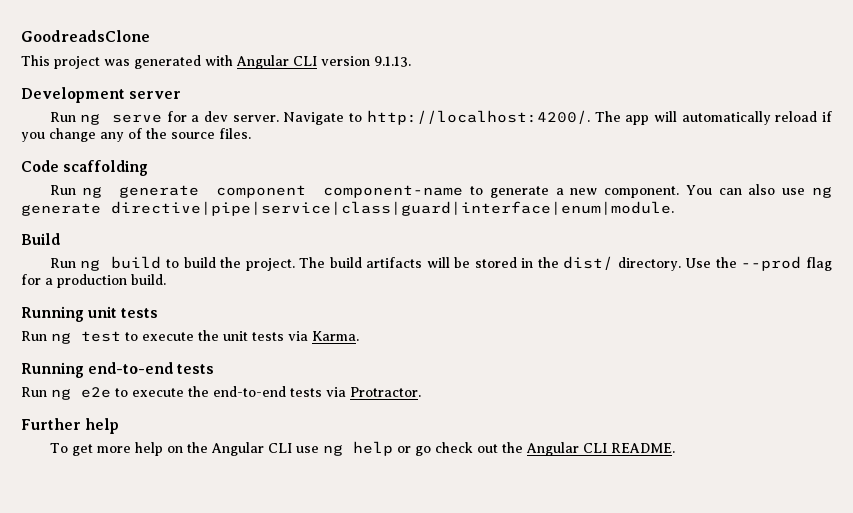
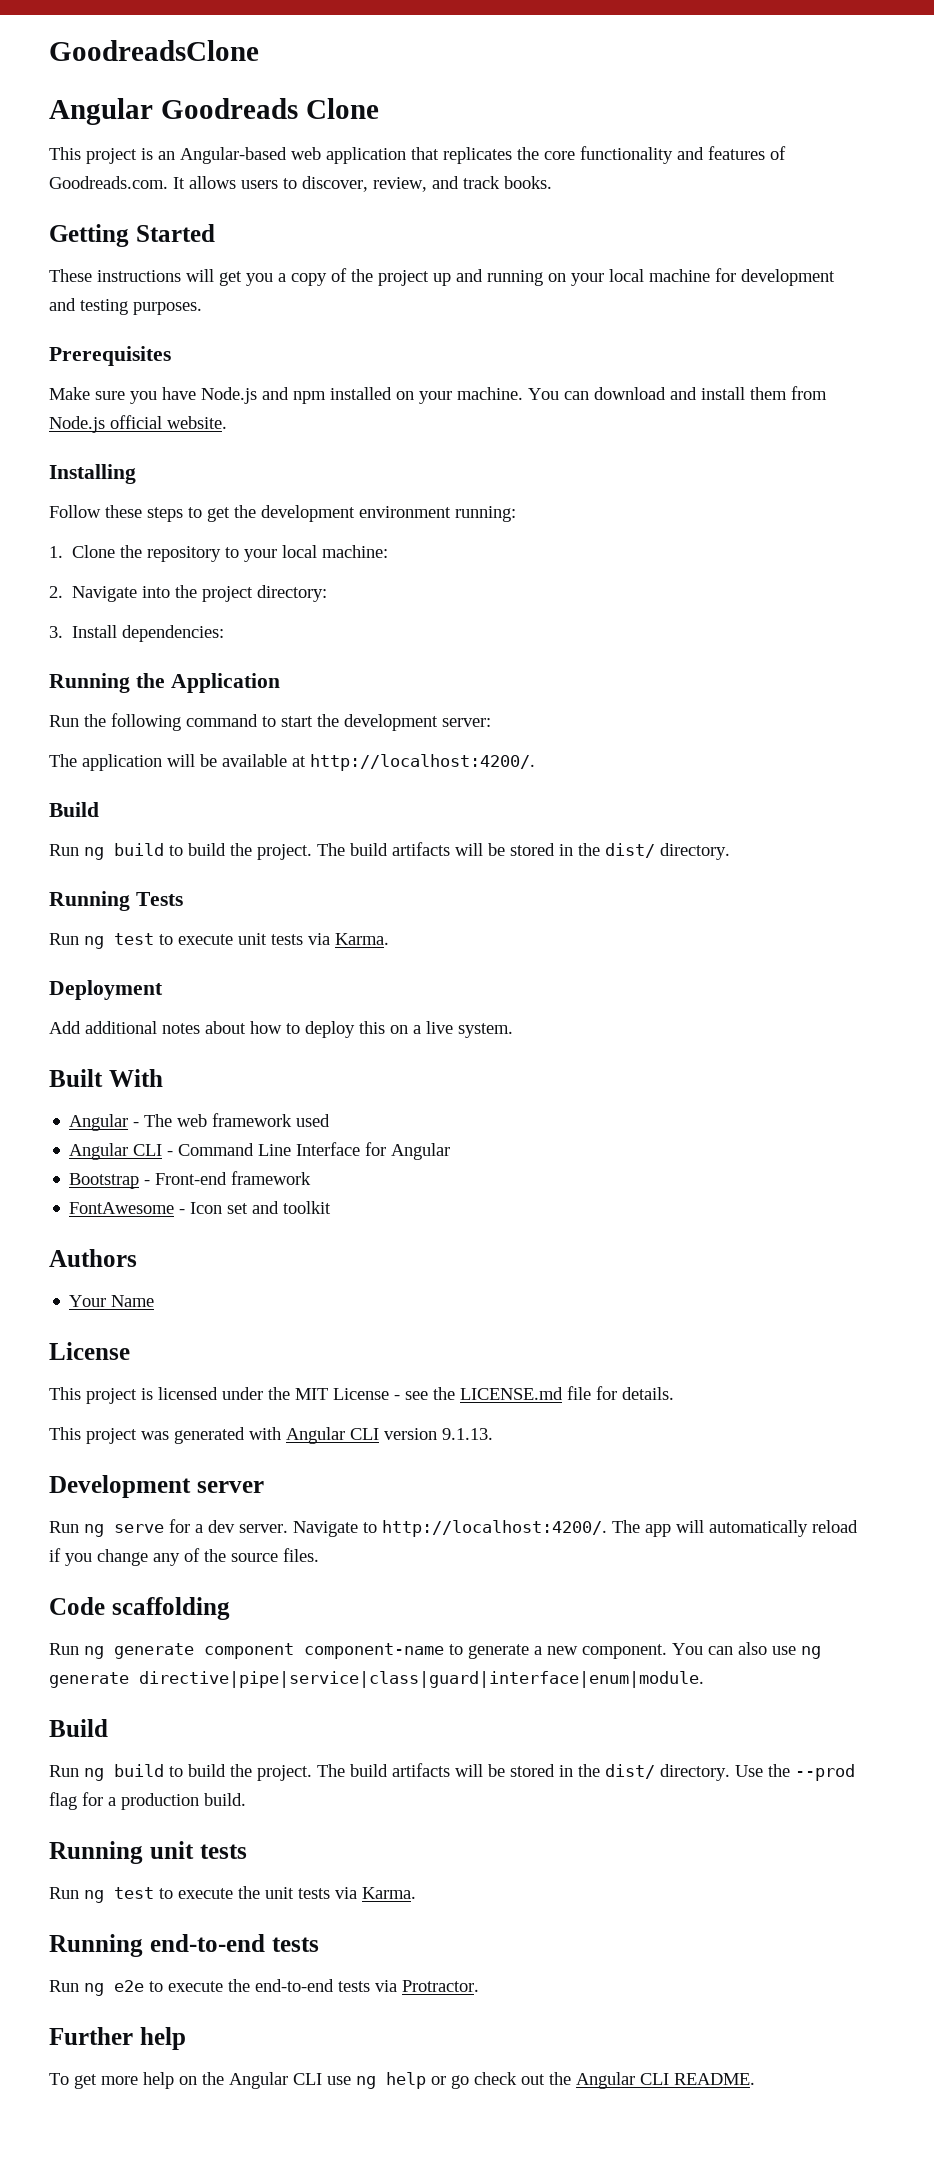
(150, 36) none -> [49,98,379,125] [49,146,786,164] [49,176,552,192] [49,224,215,247] [49,268,835,286] [49,298,202,315] [49,346,171,366] [49,386,827,404] [49,415,227,433] [49,464,136,484] [49,505,516,522] [49,545,389,562] [49,585,328,602] [49,625,225,642] [49,673,280,693] [49,713,491,731] [49,754,535,771] [49,802,99,817] [49,842,730,860] [49,891,183,911] [49,933,389,949] [49,980,163,1000] [49,1021,513,1038] [49,1069,163,1087] [69,1113,331,1131] [69,1142,451,1160] [69,1171,312,1189] [69,1201,332,1214] [49,1249,137,1267] [69,1295,155,1307] [49,1342,130,1360] [49,1386,674,1404] // Angular Goodreads Clone // This project is an Angular-based web application that replicates the core functionality and features of Goodreads.com. It allows users to discover, review, and track books. // Getting Started // These instructions will get you a copy of the project up and running on your local machine for development and testing purposes. // Prerequisites // Make sure you have Node.js and npm installed on your machine. You can download and install them from Node.js official website. // Installing // Follow these steps to get the development environment running: // 1. Clone the repository to your local machine: // 2. Navigate into the project directory: // 3. Install dependencies: // Running the Application // Run the following command to start the development server: // The application will be available at http://localhost:4200/. // Build // Run ng build to build the project. The build artifacts will be stored in the dist/ directory. // Running Tests // Run ng test to execute unit tests via Karma. // Deployment // Add additional notes about how to deploy this on a live system. // Built With // Angular - The web framework used // Angular CLI - Command Line Interface for Angular // Bootstrap - Front-end framework // FontAwesome - Icon set and toolkit // Authors // Your Name // License // This project is licensed under the MIT License - see the LICENSE.md file for details.

